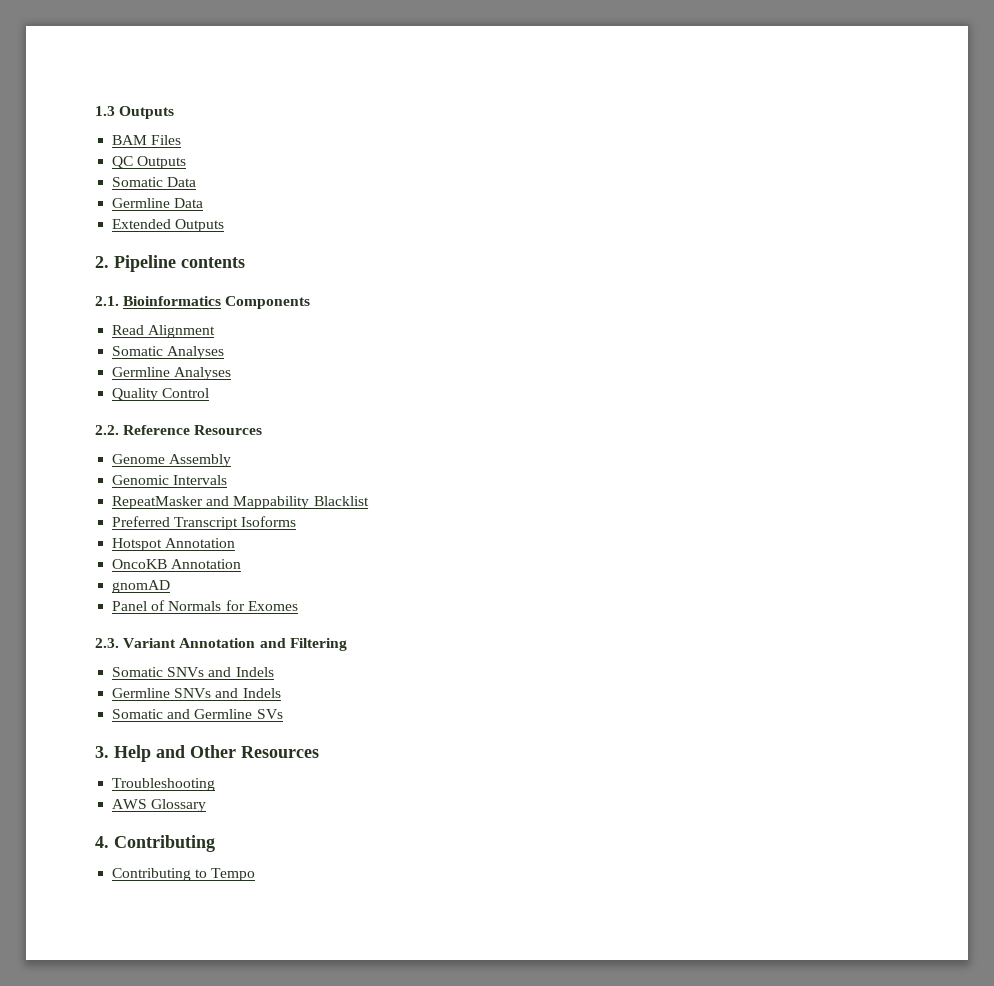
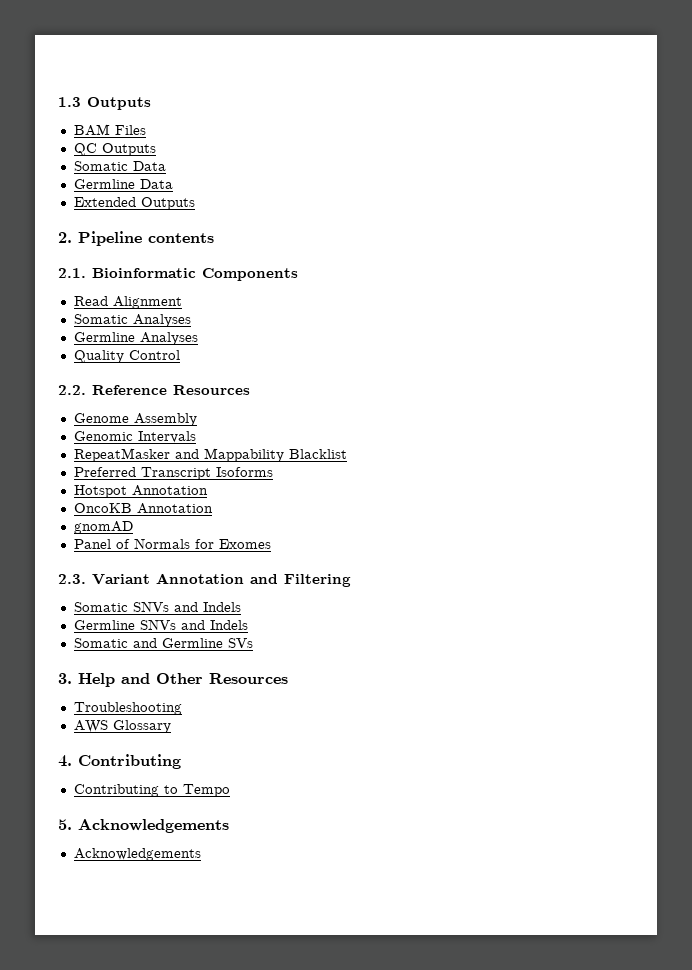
[123,296,222,306] Bioinformatics -> [92,268,196,278] Bioinformatic
(256, 874) none -> [58,819,229,833] [73,848,201,861] // 5. Acknowledgements // Acknowledgements

